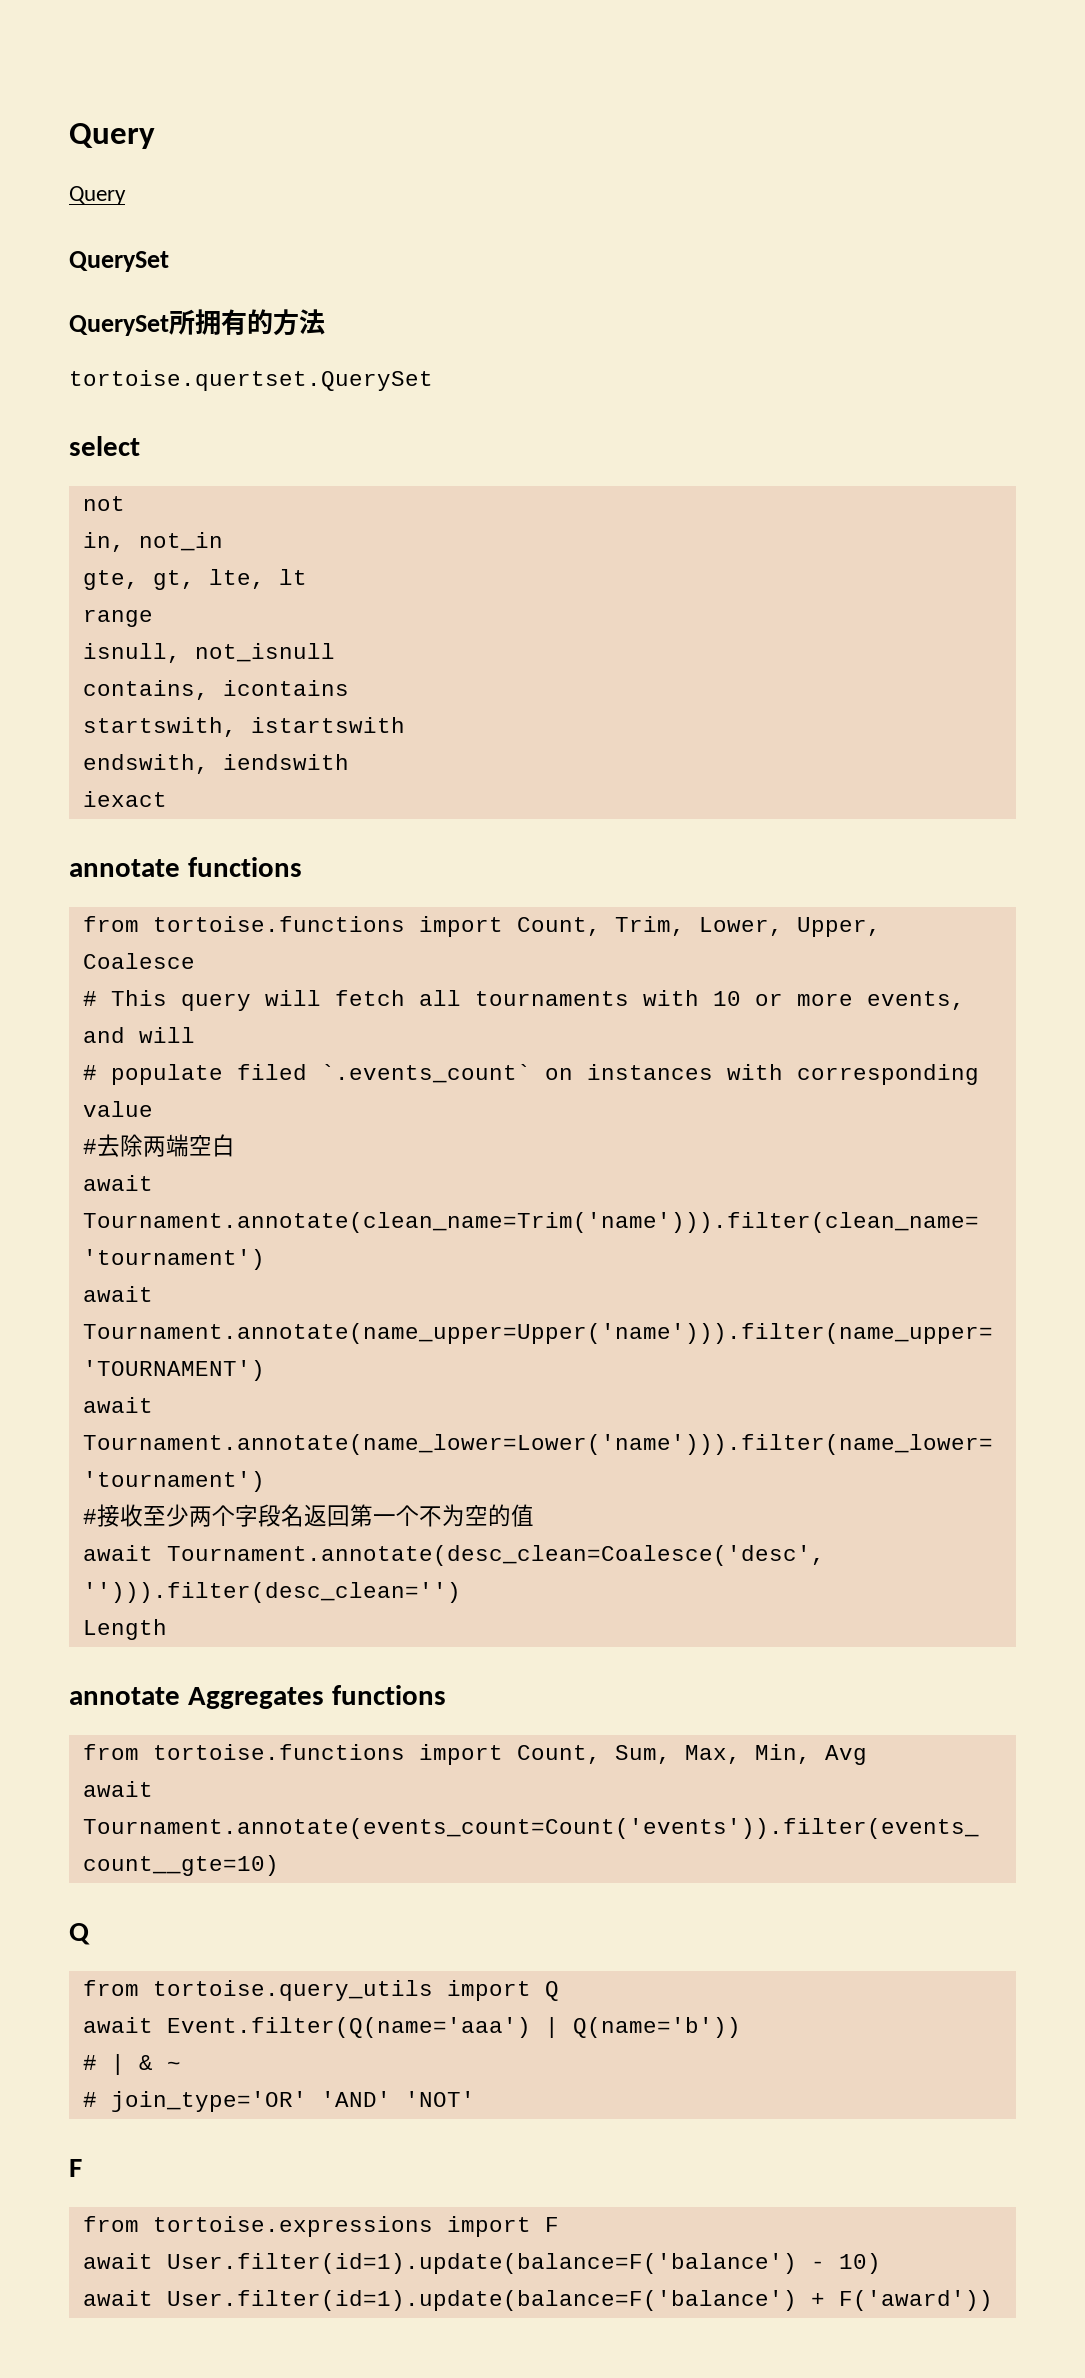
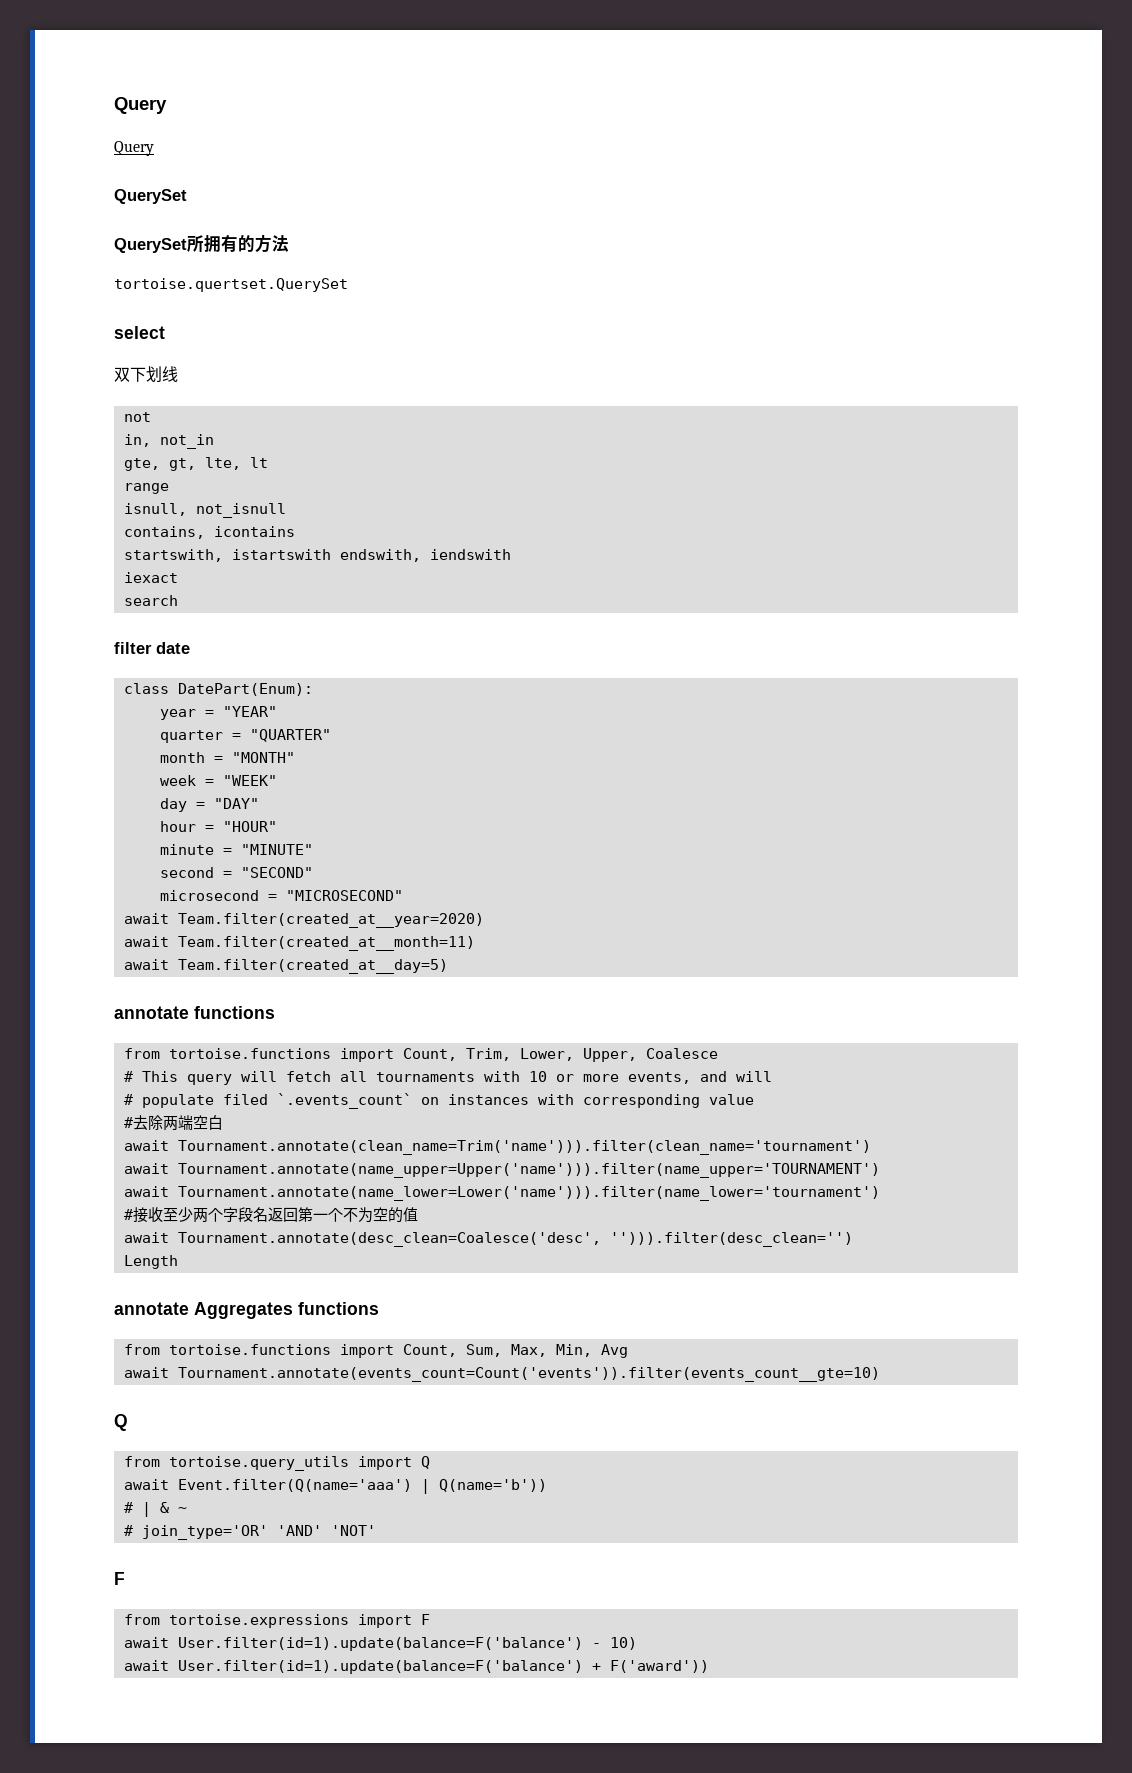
(140, 446) none -> [114,366,178,382] // 双下划线
(405, 725) // -> (331, 554) none
(167, 799) none -> [123,595,178,606] [114,642,190,654] [123,683,313,696] [159,706,277,720] [159,729,331,743] [159,752,295,763] [159,775,277,786] [159,798,259,812] [159,821,277,832] [159,844,313,855] [159,867,313,878] [159,890,403,901] [123,913,484,928] [123,936,475,951] [123,959,448,974] // search // filter date // class DatePart(Enum): // year = "YEAR" // quarter = "QUARTER" // month = "MONTH" // week = "WEEK" // day = "DAY" // hour = "HOUR" // minute = "MINUTE" // second = "SECOND" // microsecond = "MICROSECOND" // await Team.filter(created_at__year=2020) // await Team.filter(created_at__month=11) // await Team.filter(created_at__day=5)

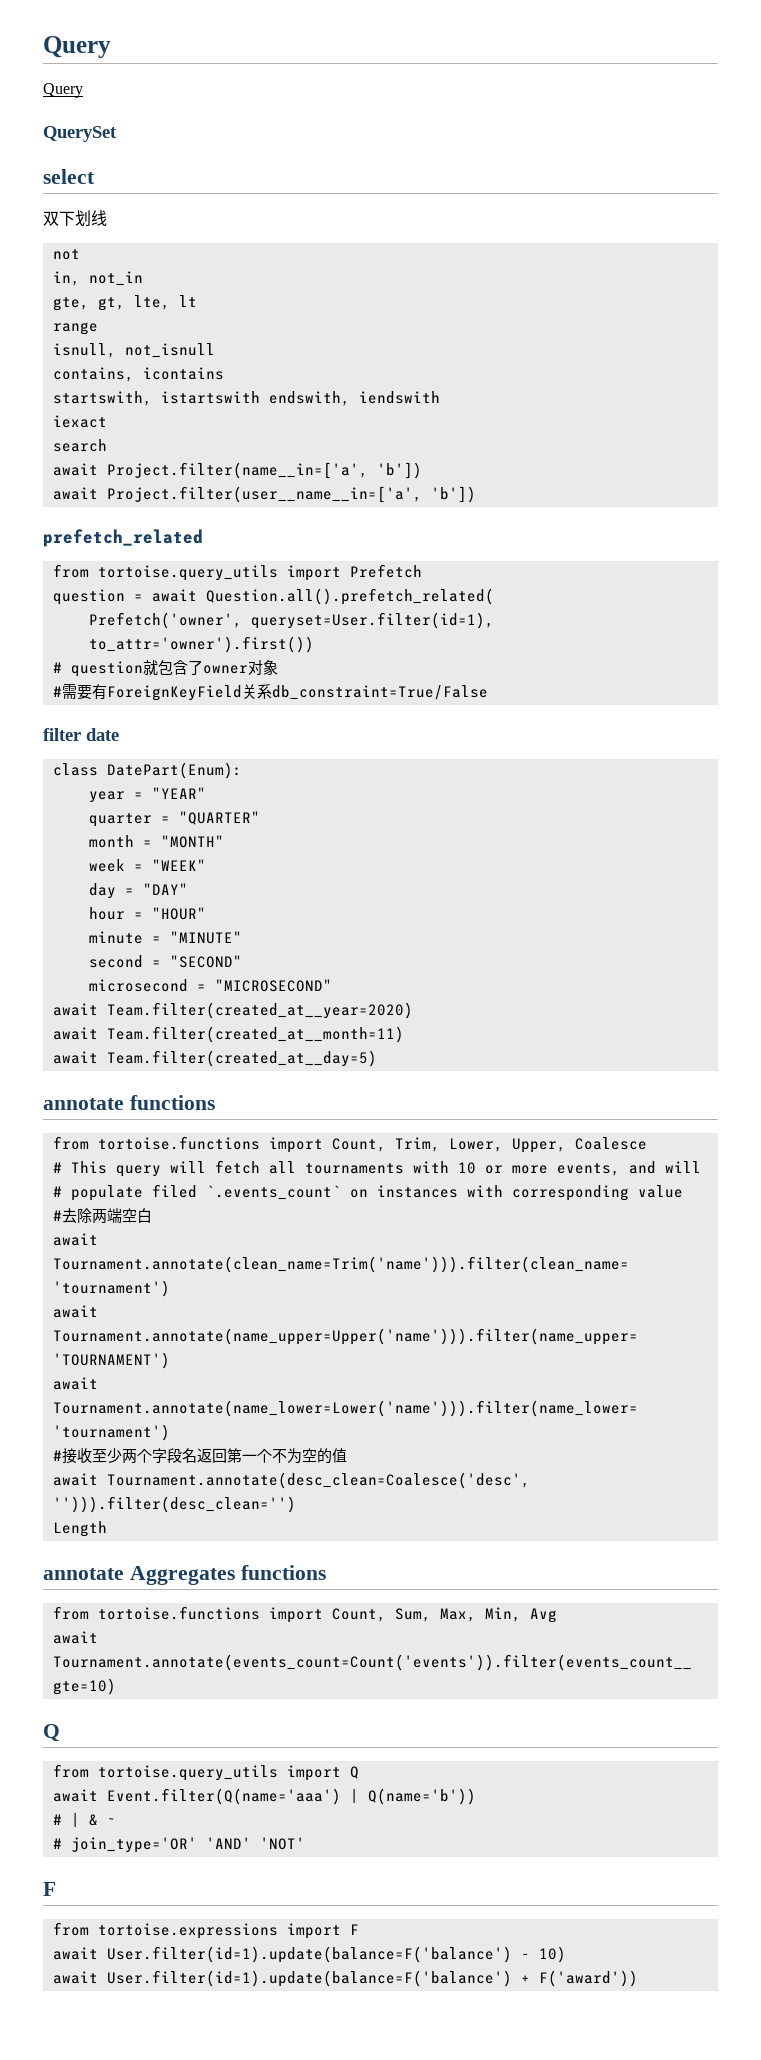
[114,234,289,253] [114,278,348,292] // QuerySet所拥有的方法 // tortoise.quertset.QuerySet -> (117, 134) none
(178, 600) none -> [52,462,422,479] [52,486,476,503] [43,529,203,547] [52,564,422,581] [52,588,494,605] [88,612,494,629] [88,636,314,653] [52,660,278,677] [52,684,488,701] // await Project.filter(name__in=['a', 'b']) // await Project.filter(user__name__in=['a', 'b']) // prefetch_related // from tortoise.query_utils import Prefetch // question = await Question.all().prefetch_related( // Prefetch('owner', queryset=User.filter(id=1), to_attr='owner').first()) // # question就包含了owner对象 // #需要有ForeignKeyField关系db_constraint=True/False

